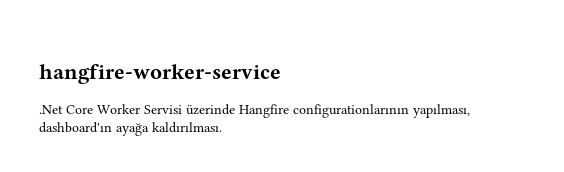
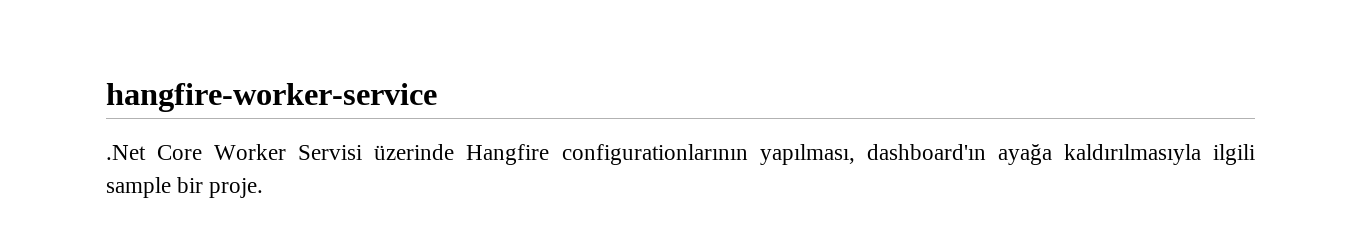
[152,122,222,133] kaldırılması. -> [1063,144,1255,165] [106,177,264,198] kaldırılmasıyla ilgili sample bir proje.

